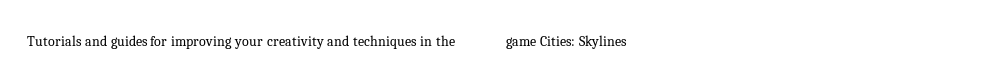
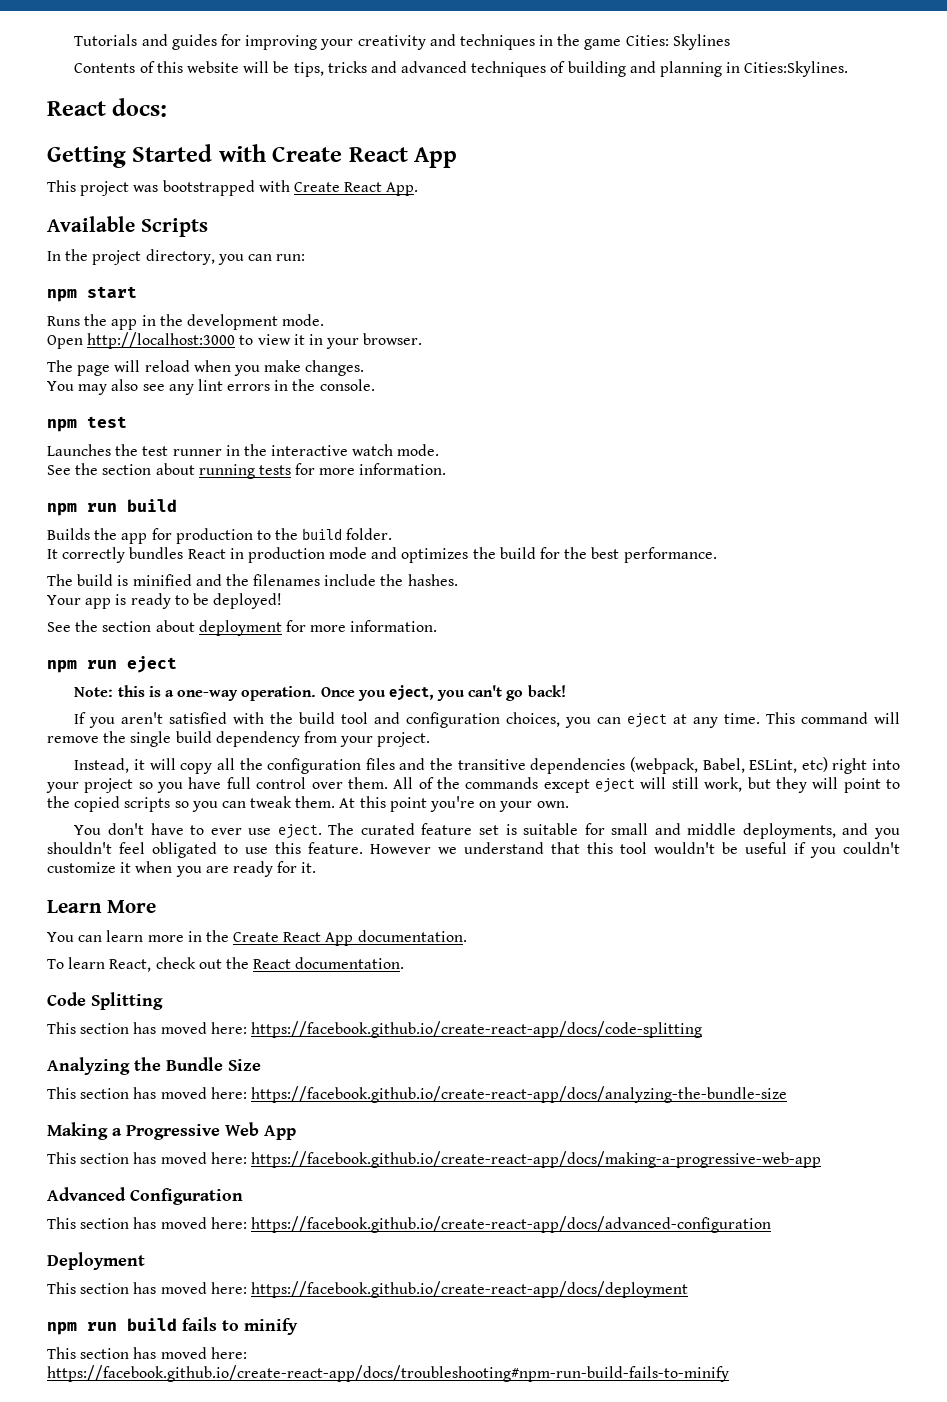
(627, 42) none -> [74,61,849,77] [47,98,168,117] [47,144,458,168] [47,180,419,196] [47,216,208,237] [47,249,306,265] [47,286,137,302] [47,314,325,330] [47,332,423,349] [47,360,365,376] [47,379,375,395] [47,416,127,432] [47,444,440,456] [47,463,447,479] [47,499,177,516] [47,528,393,544] [47,547,717,563] [47,574,458,586] [47,593,283,609] [47,620,438,636] [47,656,177,673] [74,685,566,701] [74,712,900,728] [47,731,431,747] [74,757,900,774] [46,777,901,793] [47,796,569,812] [74,823,900,839] [47,842,900,858] [47,861,317,877] [47,900,156,913] [47,930,467,946] [47,957,405,972] [47,992,163,1010] [47,1021,702,1038] [47,1057,261,1075] [47,1086,787,1103] [47,1122,296,1140] [47,1151,821,1168] [47,1187,243,1205] [47,1216,771,1233] [47,1252,145,1270] [47,1281,688,1298] [47,1317,298,1335] [47,1347,247,1359] [47,1365,729,1382] // Contents of this website will be tips, tricks and advanced techniques of building and planning in Cities:Skylines. // React docs: // Getting Started with Create React App // This project was bootstrapped with Create React App. // Available Scripts // In the project directory, you can run: // npm start // Runs the app in the development mode. // Open http://localhost:3000 to view it in your browser. // The page will reload when you make changes. // You may also see any lint errors in the console. // npm test // Launches the test runner in the interactive watch mode. // See the section about running tests for more information. // npm run build // Builds the app for production to the build folder. // It correctly bundles React in production mode and optimizes the build for the best performance. // The build is minified and the filenames include the hashes. // Your app is ready to be deployed! // See the section about deployment for more information. // npm run eject // Note: this is a one-way operation. Once you eject, you can't go back! // If you aren't satisfied with the build tool and configuration choices, you can eject at any time. This command will remove the single build dependency from your project. // Instead, it will copy all the configuration files and the transitive dependencies (webpack, Babel, ESLint, etc) right into your project so you have full control over them. All of the commands except eject will still work, but they will point to the copied scripts so you can tweak them. At this point you're on your own. // You don't have to ever use eject. The curated feature set is suitable for small and middle deployments, and you shouldn't feel obligated to use this feature. However we understand that this tool wouldn't be useful if you couldn't customize it when you are ready for it. // Learn More // You can learn more in the Create React App documentation. // To learn React, check out the React documentation. // Code Splitting // This section has moved here: https://facebook.github.io/create-react-app/docs/code-splitting // Analyzing the Bundle Size // This section has moved here: https://facebook.github.io/create-react-app/docs/analyzing-the-bundle-size // Making a Progressive Web App // This section has moved here: https://facebook.github.io/create-react-app/docs/making-a-progressive-web-app // Advanced Configuration // This section has moved here: https://facebook.github.io/create-react-app/docs/advanced-configuration // Deployment // This section has moved here: https://facebook.github.io/create-react-app/docs/deployment // npm run build fails to minify // This section has moved here: https://facebook.github.io/create-react-app/docs/troubleshooting#npm-run-build-fails-to-minify

